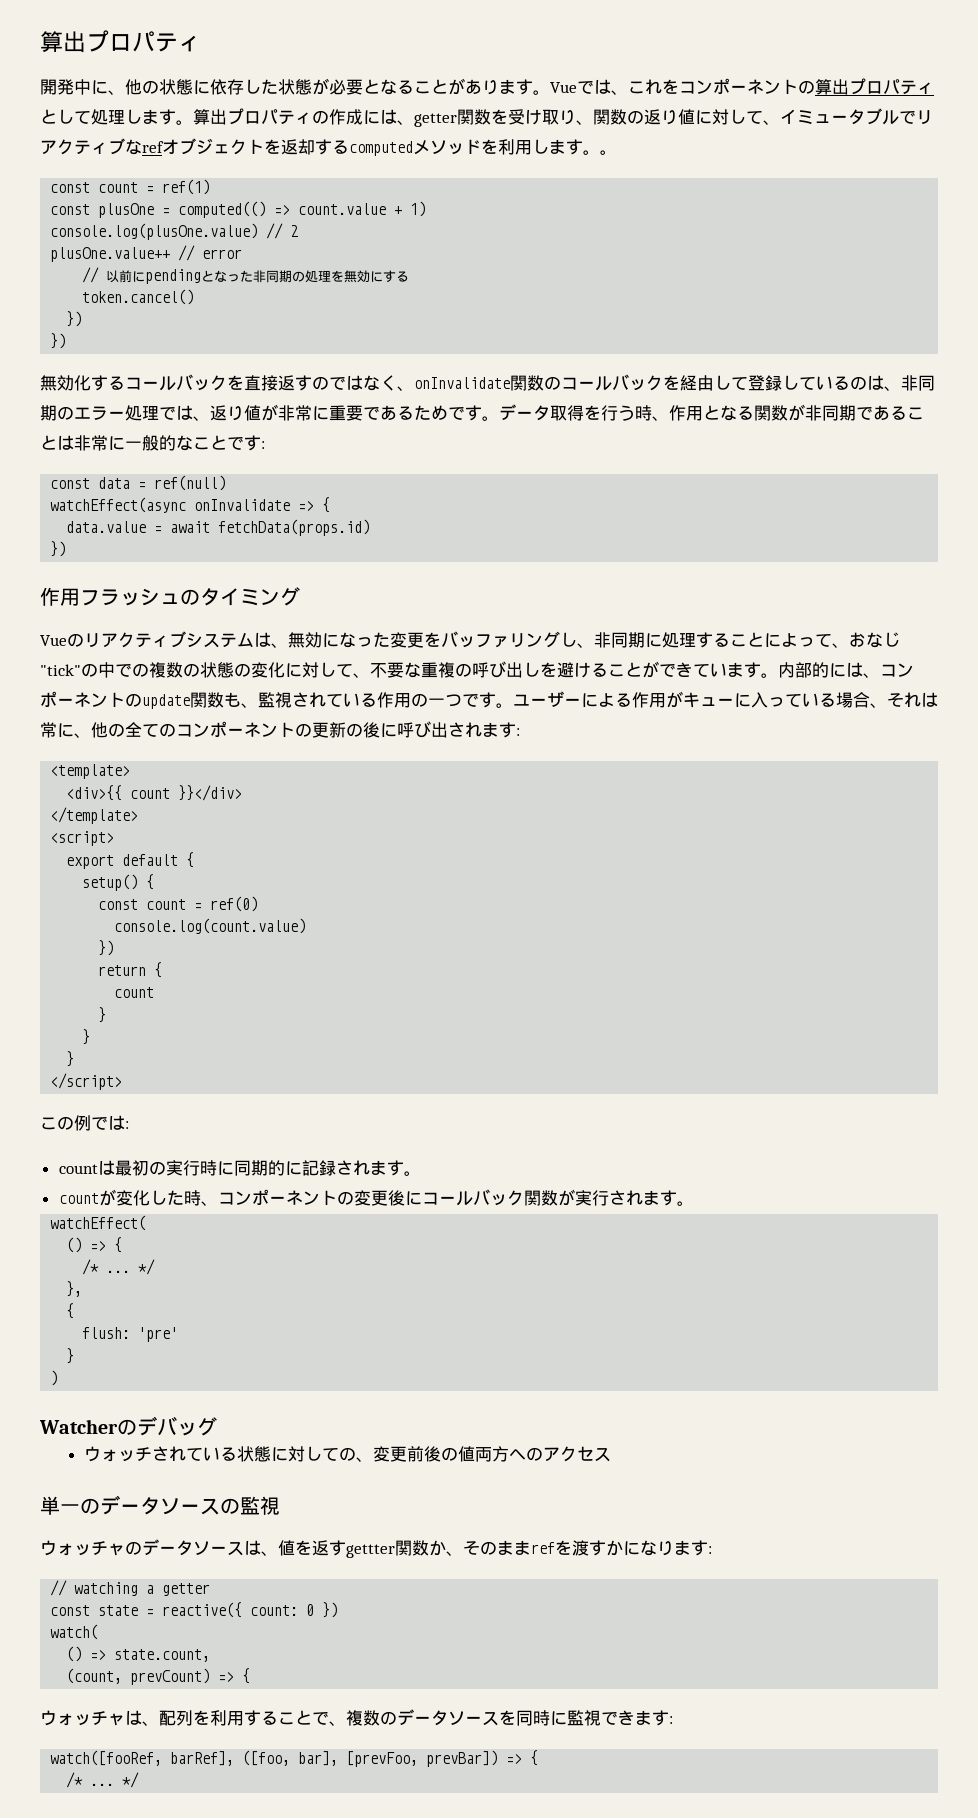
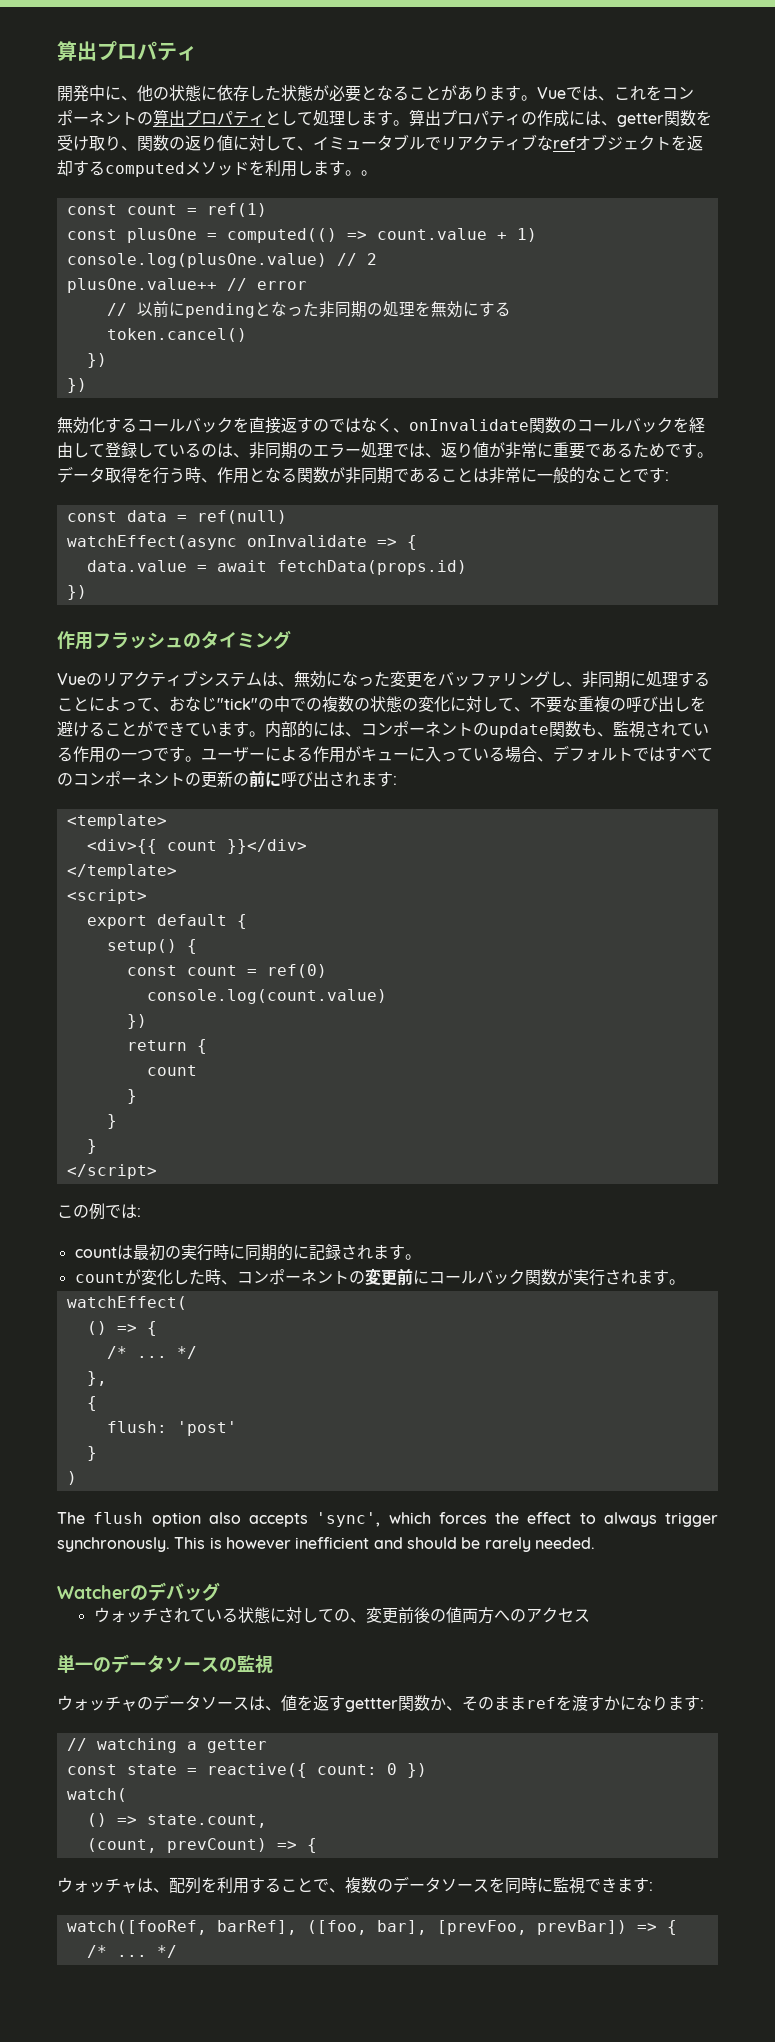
[887,692,938,707] [40,722,142,738] それは常に、他の全 -> [553,745,697,762] デフォルトではすべ
[363,722,380,738] 後 -> [249,770,265,787] 前
[387,1190,405,1206] 後 -> [396,1268,413,1285] 前
[138,1327,179,1342] 'pre' -> [176,1421,237,1436] 'post'
(59, 1378) none -> [57,1512,718,1527] [57,1537,595,1552] // The flush option also accepts 'sync', which forces the effect to always trigger synchronously. This is however inefficient and should be rarely needed.

